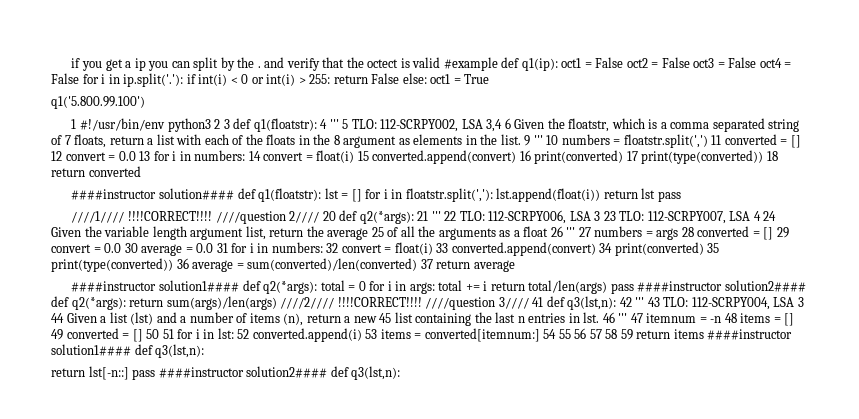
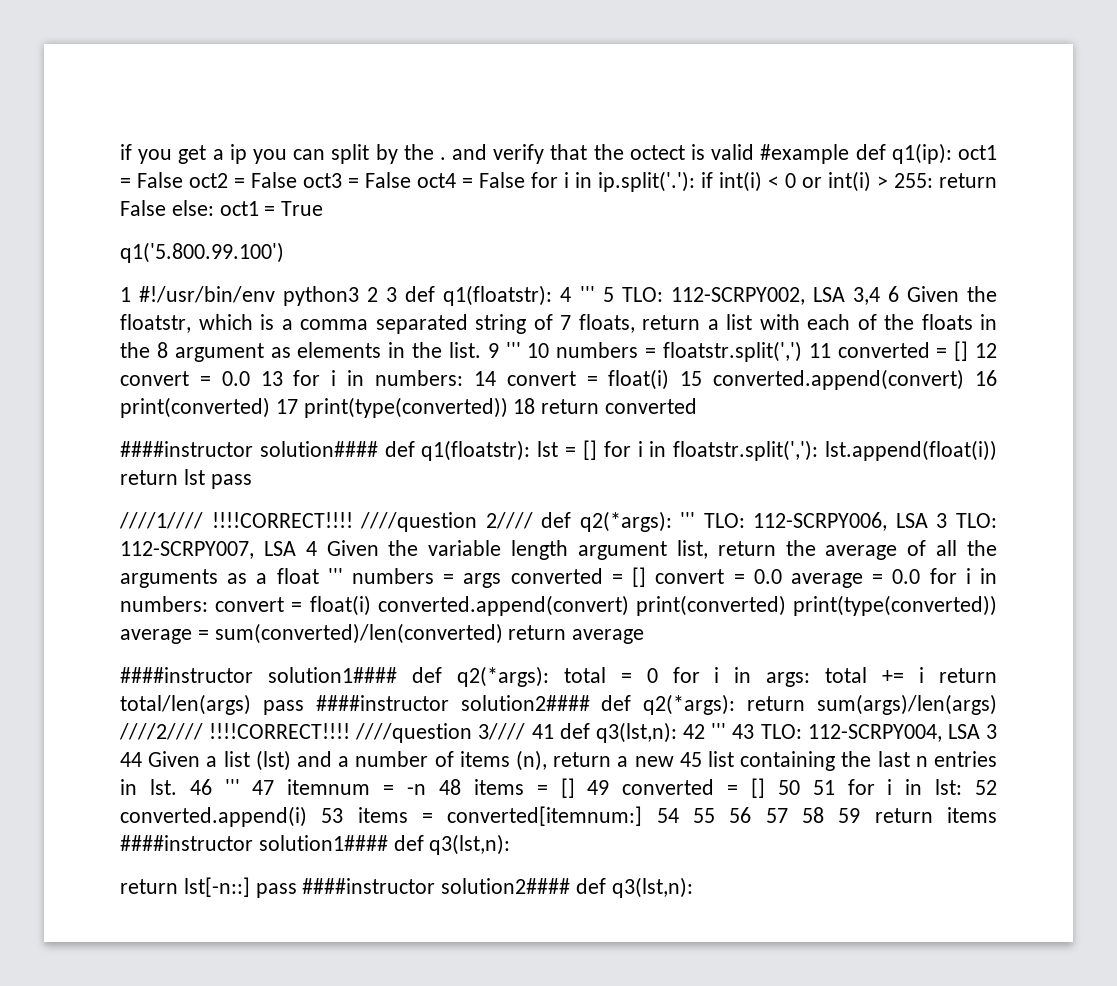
[322,210,457,224] 20 def q2(*args): 21 ''' 22 -> [541,511,696,532] def q2(*args): '''
[603,211,616,221] 23 -> (948, 520) none
[763,211,777,221] 24 -> (317, 548) none
[371,227,384,237] 25 -> (898, 552) none
[550,226,591,237] 26 ''' 27 -> [327,568,343,584] '''
[681,226,789,240] [51,243,138,253] 28 converted = [] 29 convert = 0.0 30 -> [510,567,782,587] converted = [] convert = 0.0
[216,242,720,256] [51,258,189,272] 31 for i in numbers: 32 convert = float(i) 33 converted.append(convert) 34 print(converted) 35 print(type(converted)) 36 -> [929,568,998,584] [120,595,997,616] for i in numbers: convert = float(i) converted.append(convert) print(converted) print(type(converted))
[420,259,433,269] 37 -> (503, 633) none

